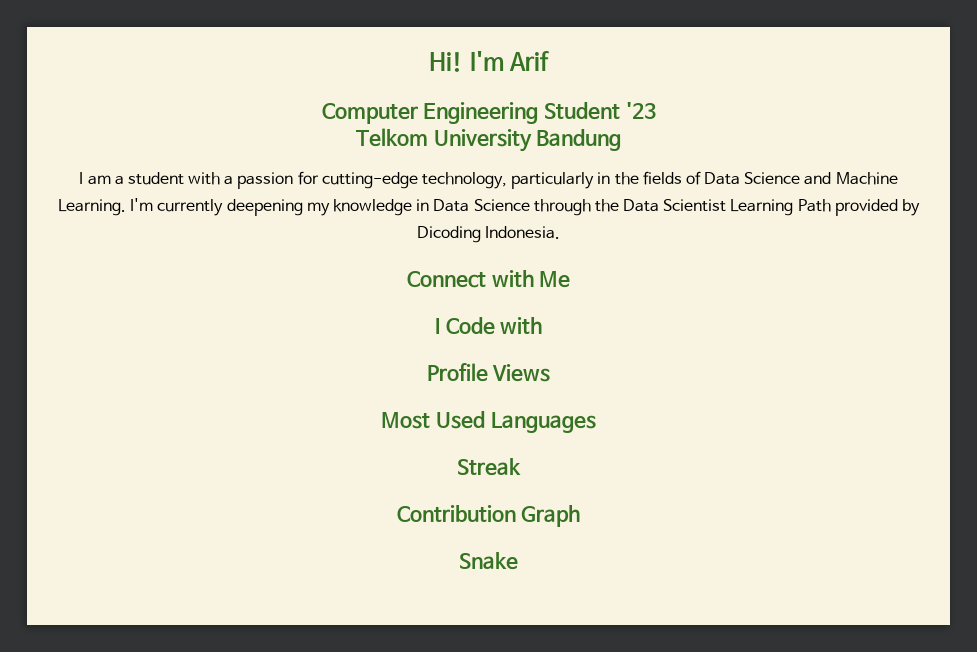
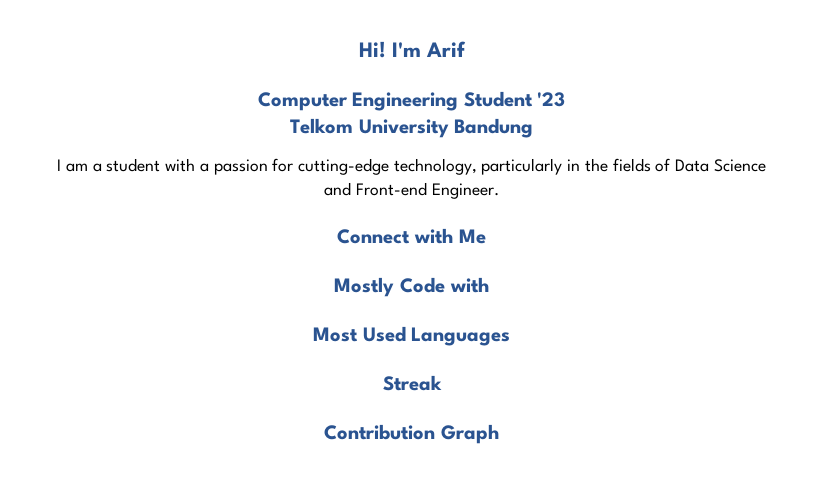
[835,172,898,185] [58,198,920,216] [416,226,561,243] Machine Learning. I'm currently deepening my knowledge in Data Science through the Data Scientist Learning Path provided by Dicoding Indonesia. -> [356,182,499,199] Front-end Engineer.
[434,318,440,334] I -> [334,277,395,297] Mostly
[426,363,551,382] // Profile Views -> (489, 285) none
[459,552,518,570] // Snake -> (499, 434) none

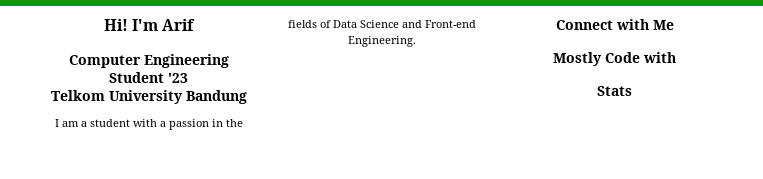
[272,158,563,175] for cutting-edge technology, particularly -> (209, 124) none
[431,183,499,199] Engineer. -> [347,36,416,47] Engineering.
[312,326,511,346] [382,375,442,391] [324,424,499,444] Most Used Languages // Streak // Contribution Graph -> [597,86,632,96] Stats

